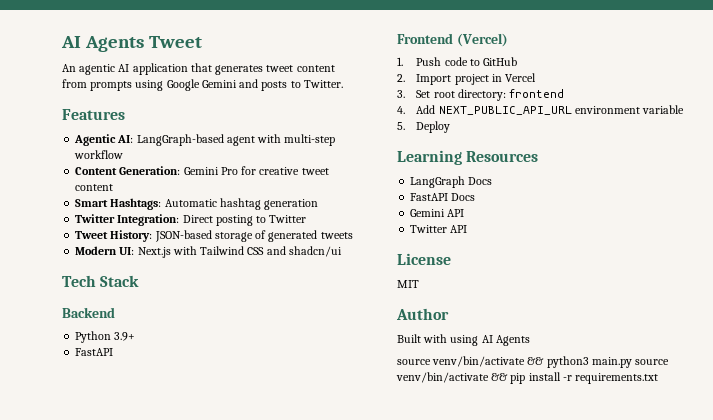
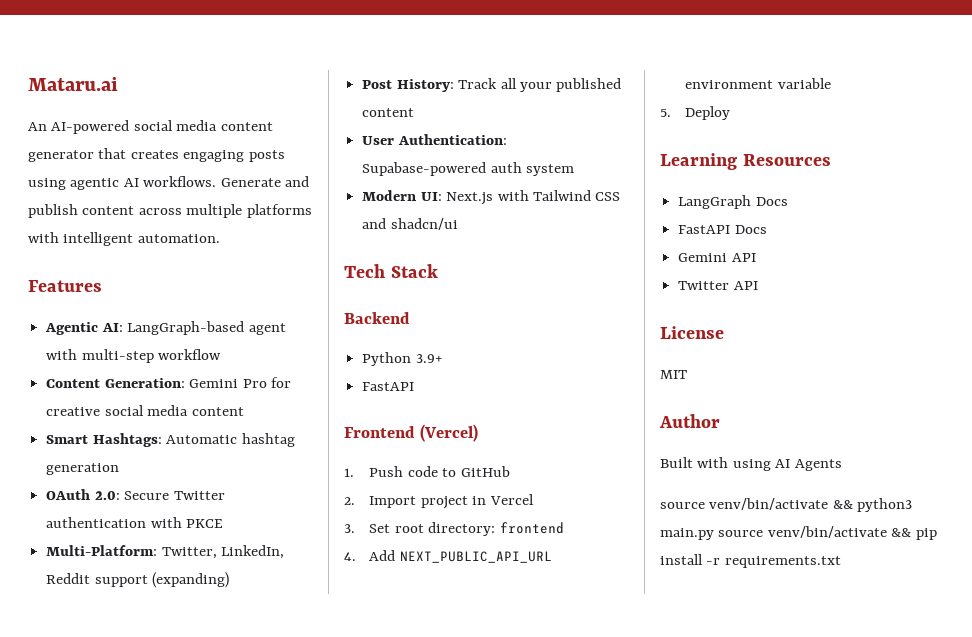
[61,36,202,52] [62,63,335,75] [62,79,343,91] AI Agents Tweet // An agentic AI application that generates tweet content from prompts using Google Gemini and posts to Twitter. -> [28,77,118,91] [28,120,273,134] [28,148,285,162] [28,176,310,190] [28,204,312,218] [28,232,220,246] Mataru.ai // An AI-powered social media content generator that creates engaging posts using agentic AI workflows. Generate and publish content across multiple platforms with intelligent automation.
[301,168,329,175] tweet -> [104,405,189,416] social media
[75,214,307,226] [75,230,353,242] Twitter Integration: Direct posting to Twitter // Tweet History: JSON-based storage of generated tweets -> [46,489,225,500] [46,517,224,528] [46,545,285,559] [46,572,230,588] [362,78,622,92] [362,108,415,117] [362,134,507,145] [362,162,575,176] OAuth 2.0: Secure Twitter authentication with PKCE // Multi-Platform: Twitter, LinkedIn, Reddit support (expanding) // Post History: Track all your published content // User Authentication: Supabase-powered auth system

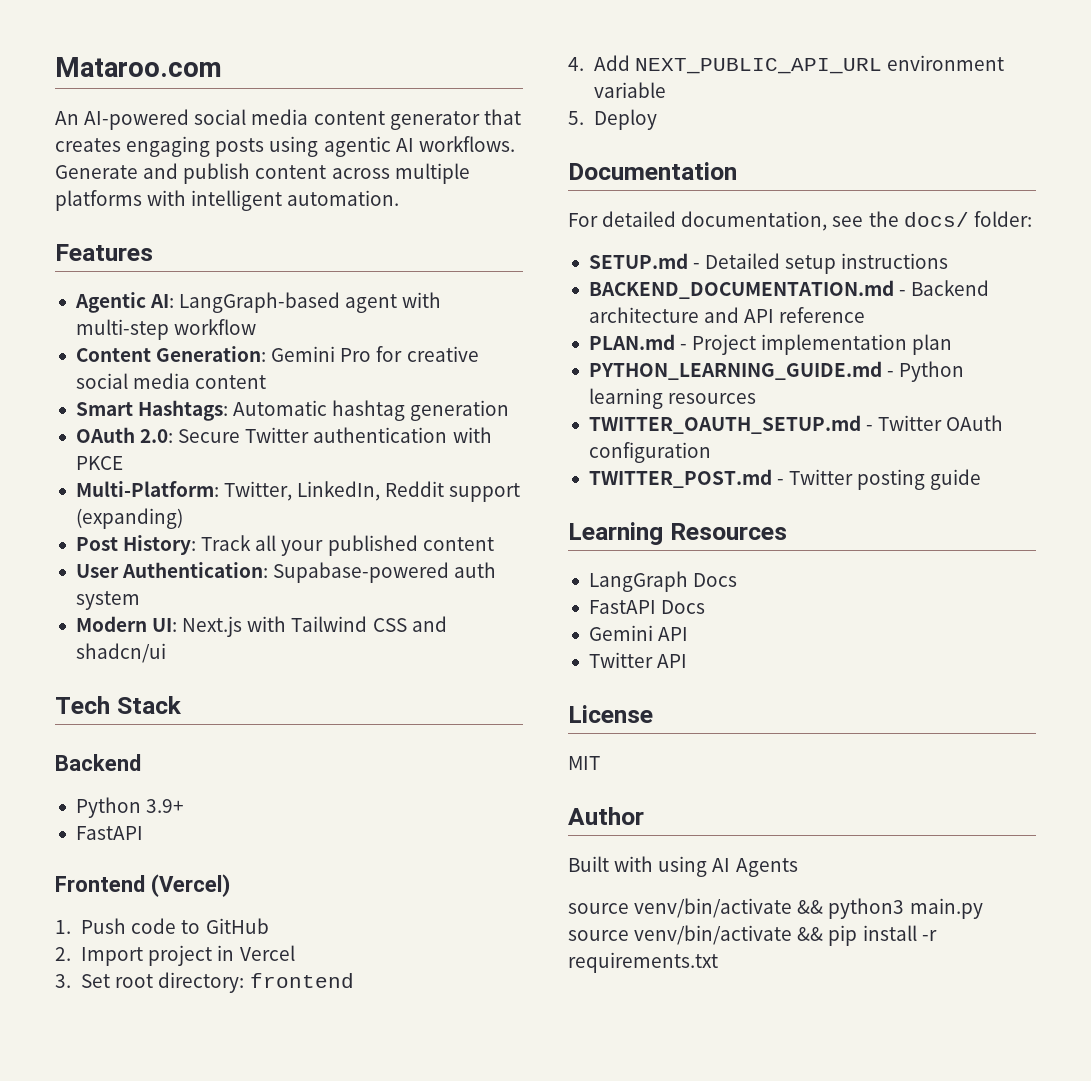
[28,77,118,91] Mataru.ai -> [55,57,222,77] Mataroo.com
(731, 113) none -> [568,162,737,180] [568,211,1032,231] [588,253,949,274] [588,280,990,299] [588,307,866,323] [588,334,953,355] [588,361,965,382] [588,388,757,409] [588,415,1004,434] [588,442,711,463] [588,469,982,490] // Documentation // For detailed documentation, see the docs/ folder: // SETUP.md - Detailed setup instructions // BACKEND_DOCUMENTATION.md - Backend architecture and API reference // PLAN.md - Project implementation plan // PYTHON_LEARNING_GUIDE.md - Python learning resources // TWITTER_OAUTH_SETUP.md - Twitter OAuth configuration // TWITTER_POST.md - Twitter posting guide

